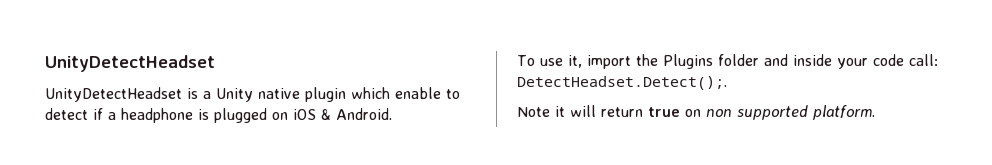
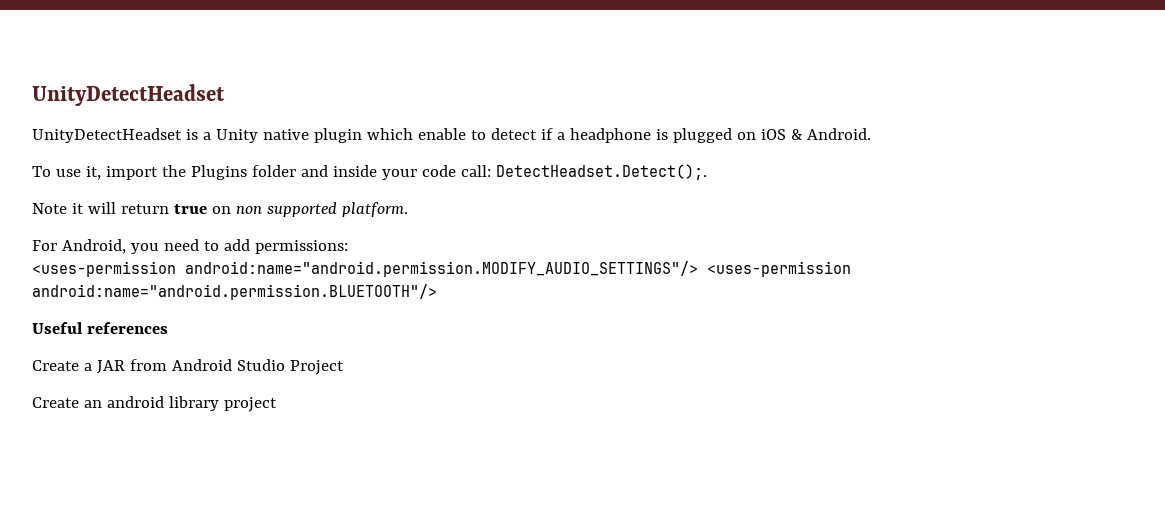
(875, 112) none -> [32,239,348,254] [32,261,851,277] [32,284,437,300] [32,322,168,334] [32,359,344,375] [32,396,277,412] // For Android, you need to add permissions: // <uses-permission android:name="android.permission.MODIFY_AUDIO_SETTINGS"/> <uses-permission android:name="android.permission.BLUETOOTH"/> // Useful references // Create a JAR from Android Studio Project // Create an android library project

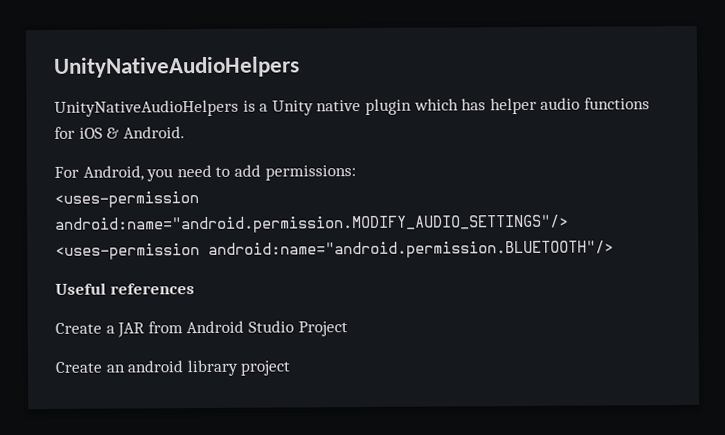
[32,84,225,106] [32,128,182,143] UnityDetectHeadset // UnityDetectHeadset -> [53,56,300,78] [54,99,239,117] UnityNativeAudioHelpers // UnityNativeAudioHelpers
[417,128,871,143] [32,164,707,180] [32,202,408,217] enable to detect if a headphone is plugged on iOS & Android. // To use it, import the Plugins folder and inside your code call: DetectHeadset.Detect();. // Note it will return true on non supported platform. -> [461,97,650,115] [54,126,185,139] has helper audio functions for iOS & Android.

